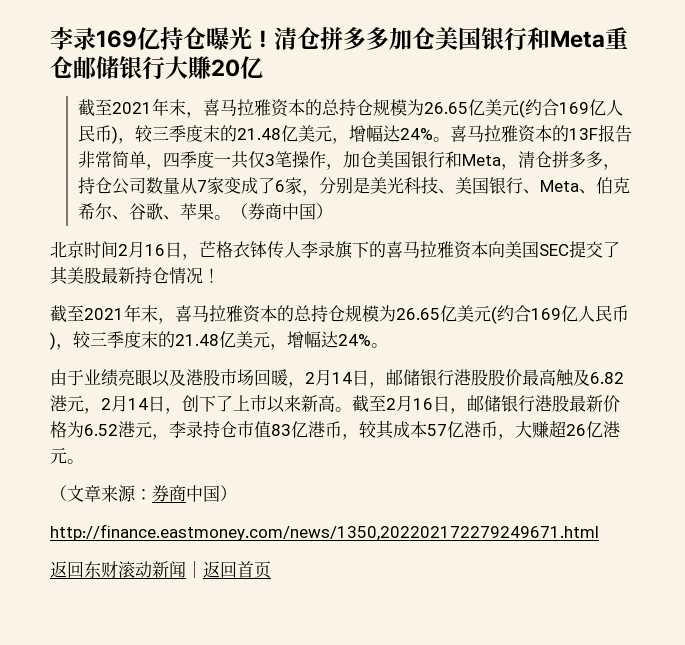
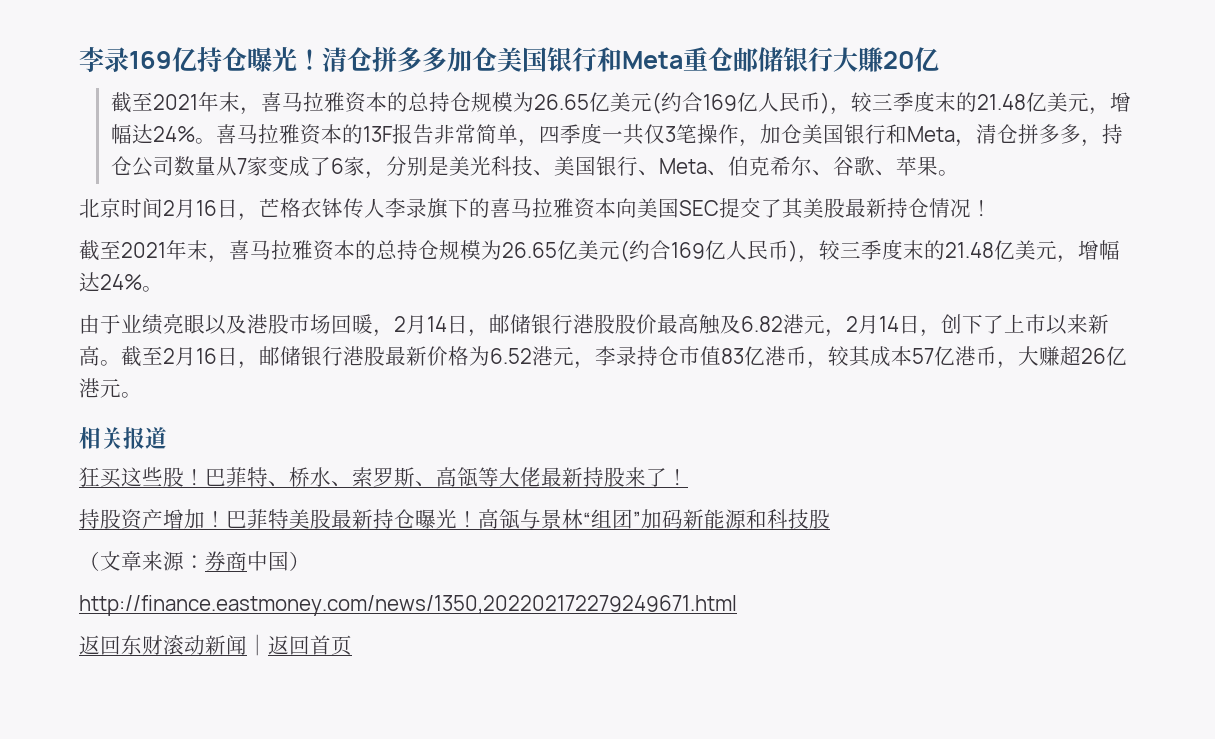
[230,203,333,220] （券商中国） -> (959, 173) none
(84, 461) none -> [79,427,167,449] [79,467,688,488] [79,509,830,530] // 相关报道 // 狂买这些股！巴菲特、桥水、索罗斯、高瓴等大佬最新持股来了！ // 持股资产增加！巴菲特美股最新持仓曝光！高瓴与景林“组团”加码新能源和科技股

